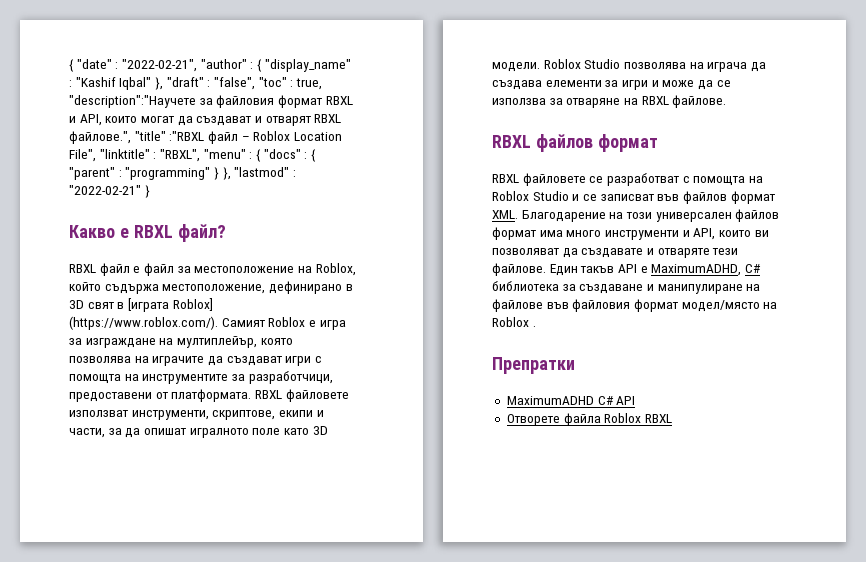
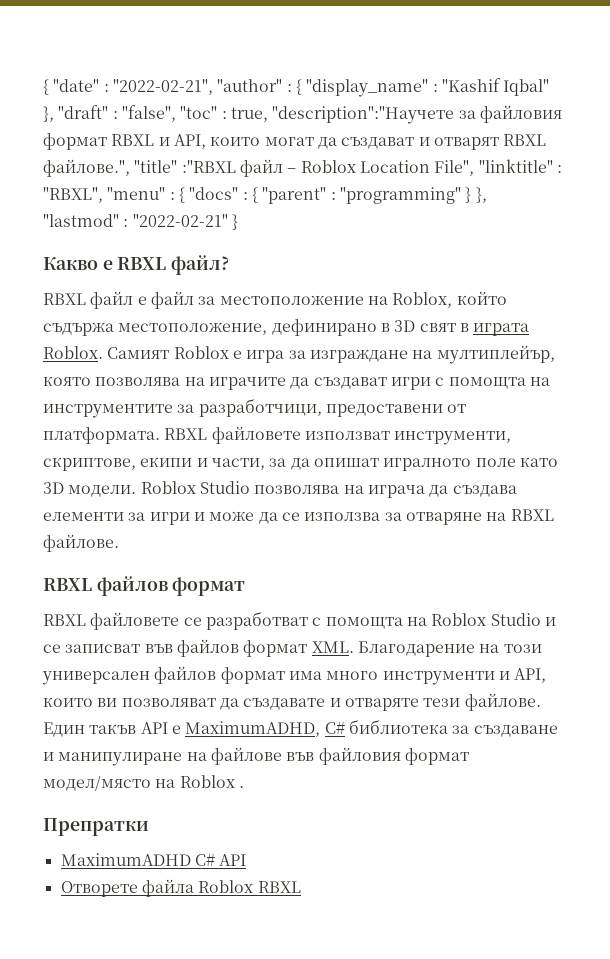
[127,298,213,312] [69,316,218,330] [играта Roblox] (https://www.roblox.com/). -> [473,323,530,336] [43,346,103,359] играта Roblox.

